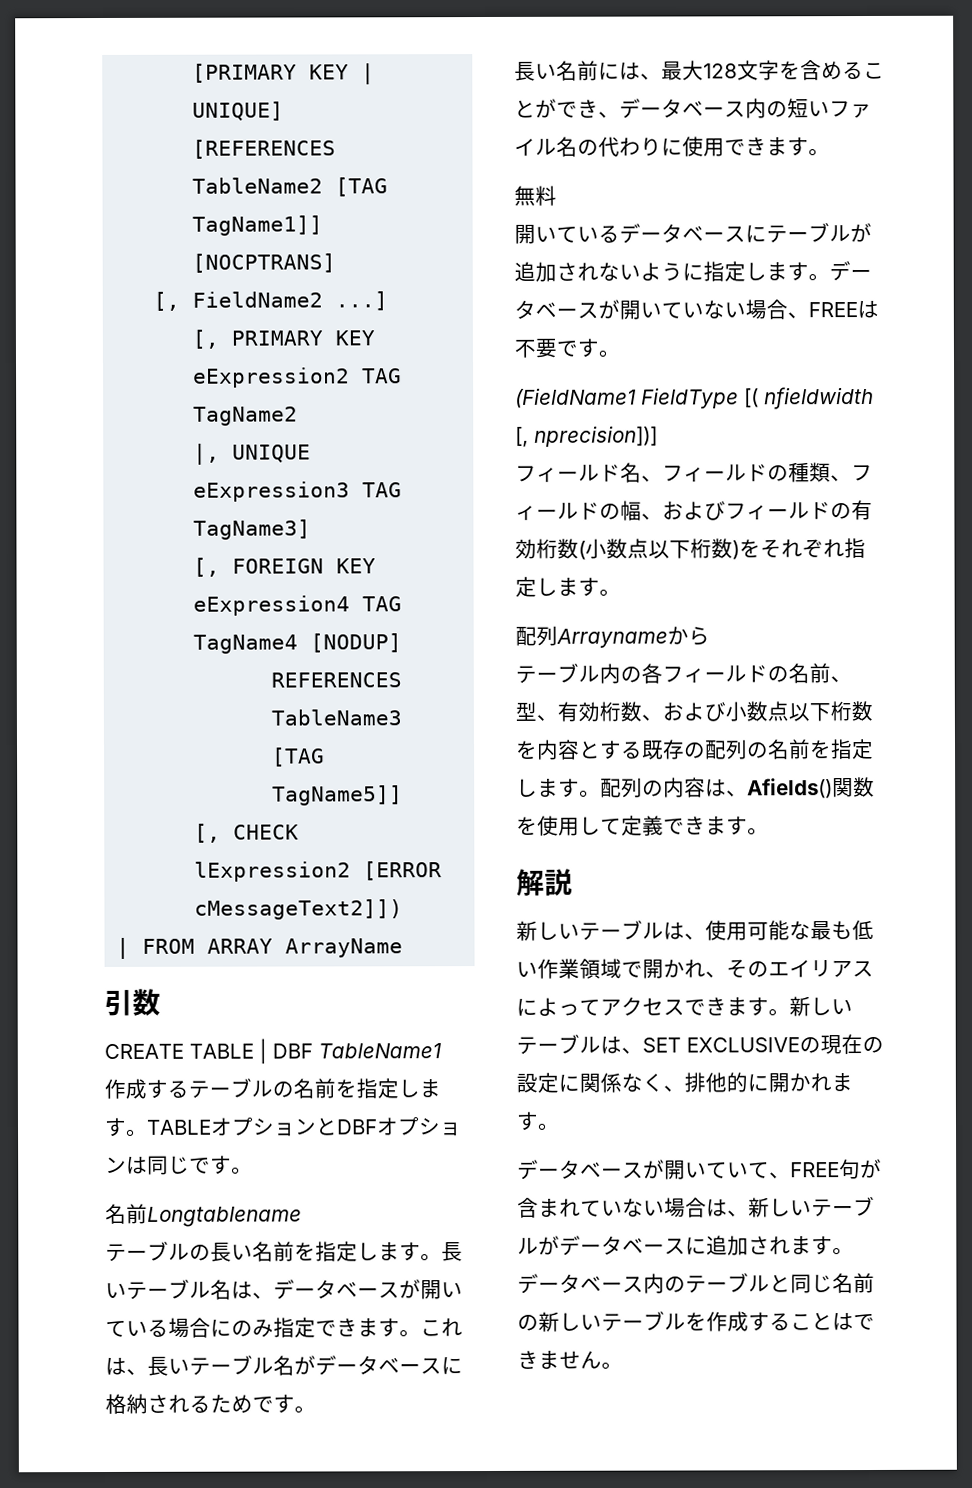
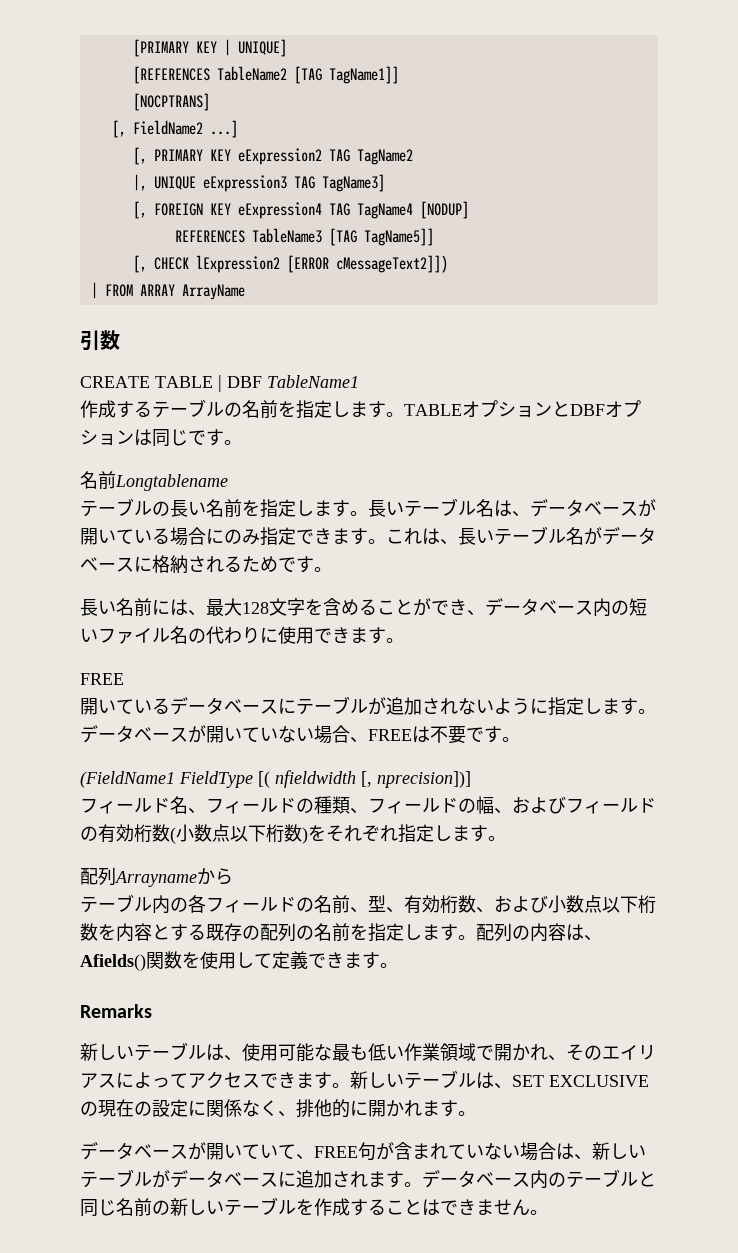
[514,185,557,206] 無料 -> [80,673,124,685] FREE
[516,868,573,896] 解説 -> [80,1004,152,1018] Remarks

